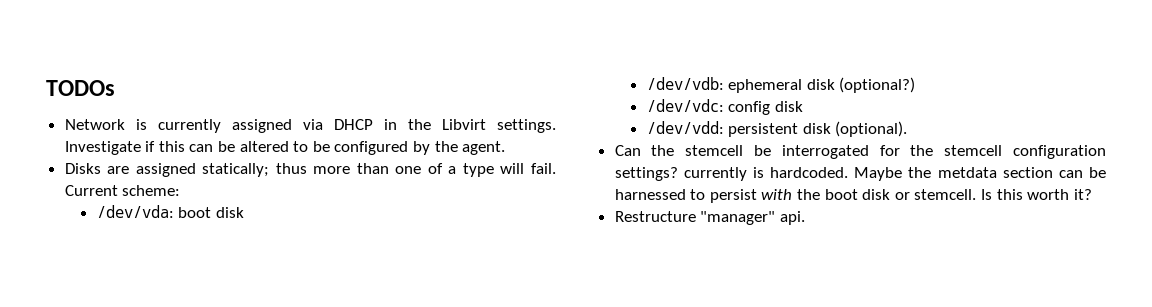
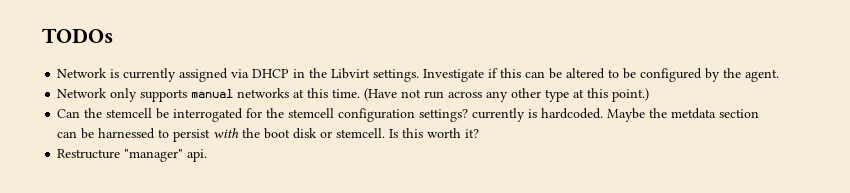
[64,163,556,177] [64,185,181,196] [96,205,244,218] [646,77,916,93] [646,99,803,115] [646,121,908,137] Disks are assigned statically; thus more than one of a type will fail. Current scheme: // /dev/vda: boot disk // /dev/vdb: ephemeral disk (optional?) // /dev/vdc: config disk // /dev/vdd: persistent disk (optional). -> [57,88,650,102] Network only supports manual networks at this time. (Have not run across any other type at this point.)

